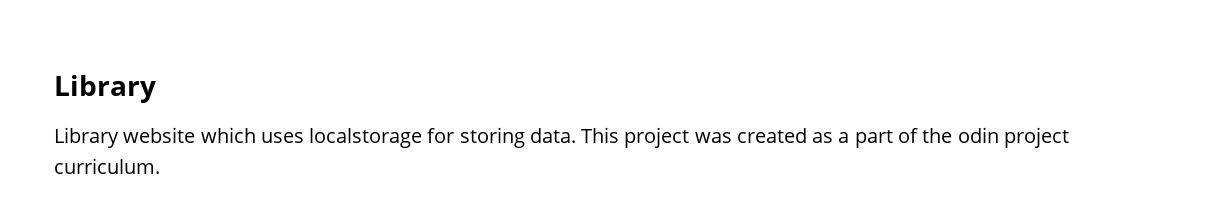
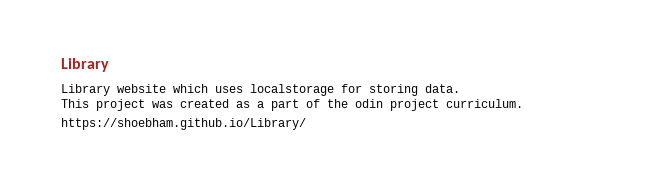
(576, 135) none -> (460, 88) //
(160, 166) none -> [61,118,306,130] // https://shoebham.github.io/Library/

